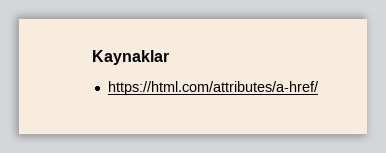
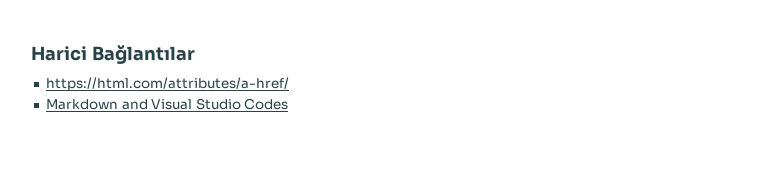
[92,50,169,65] Kaynaklar -> [31,45,195,64] Harici Bağlantılar
(319, 88) none -> [45,98,289,110] // Markdown and Visual Studio Codes

